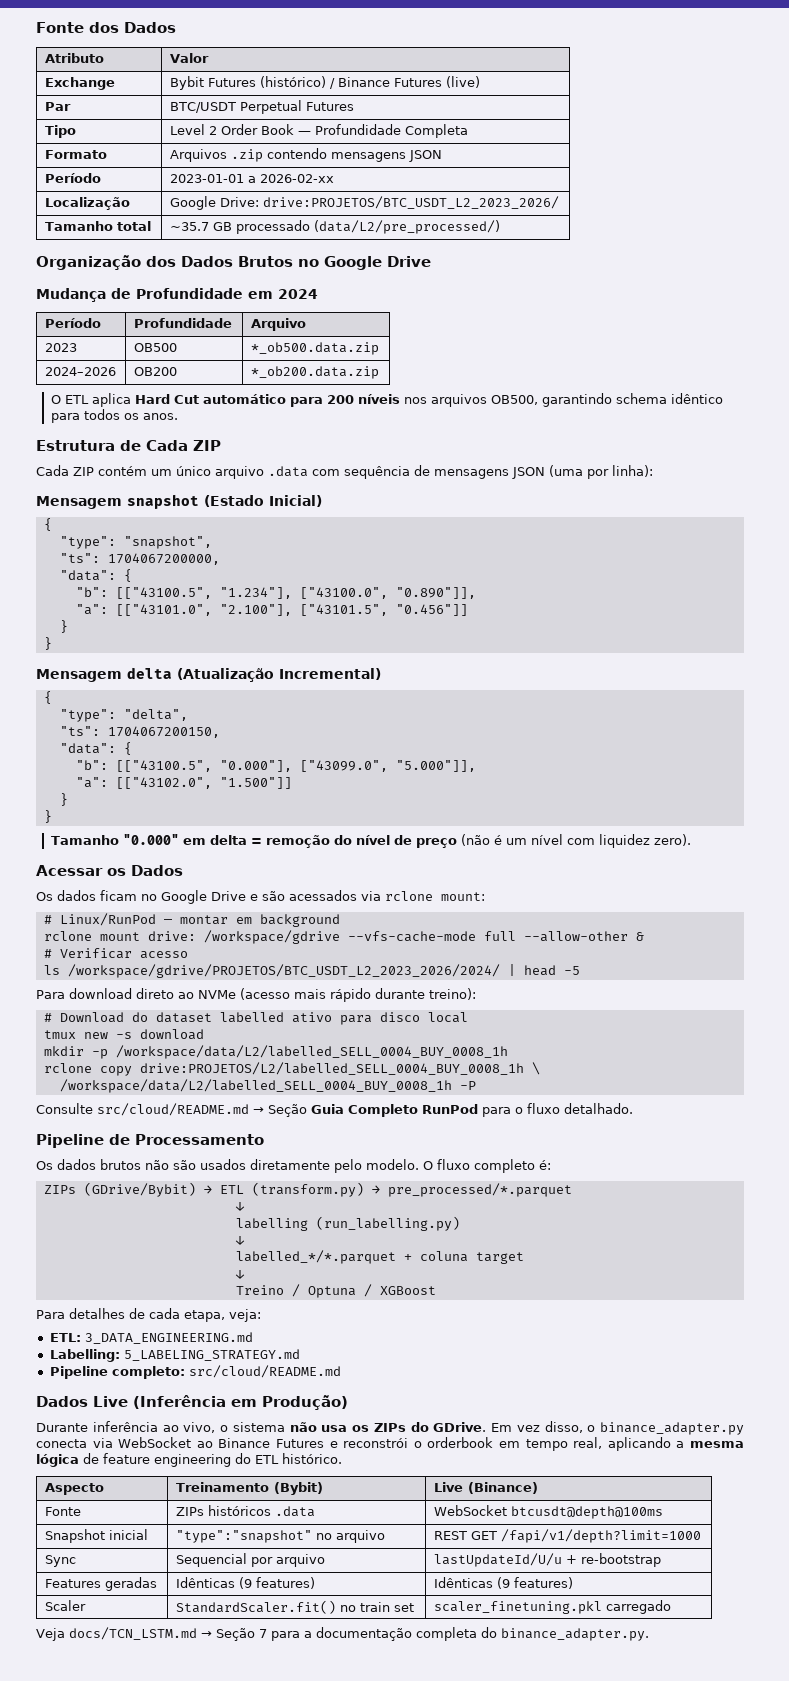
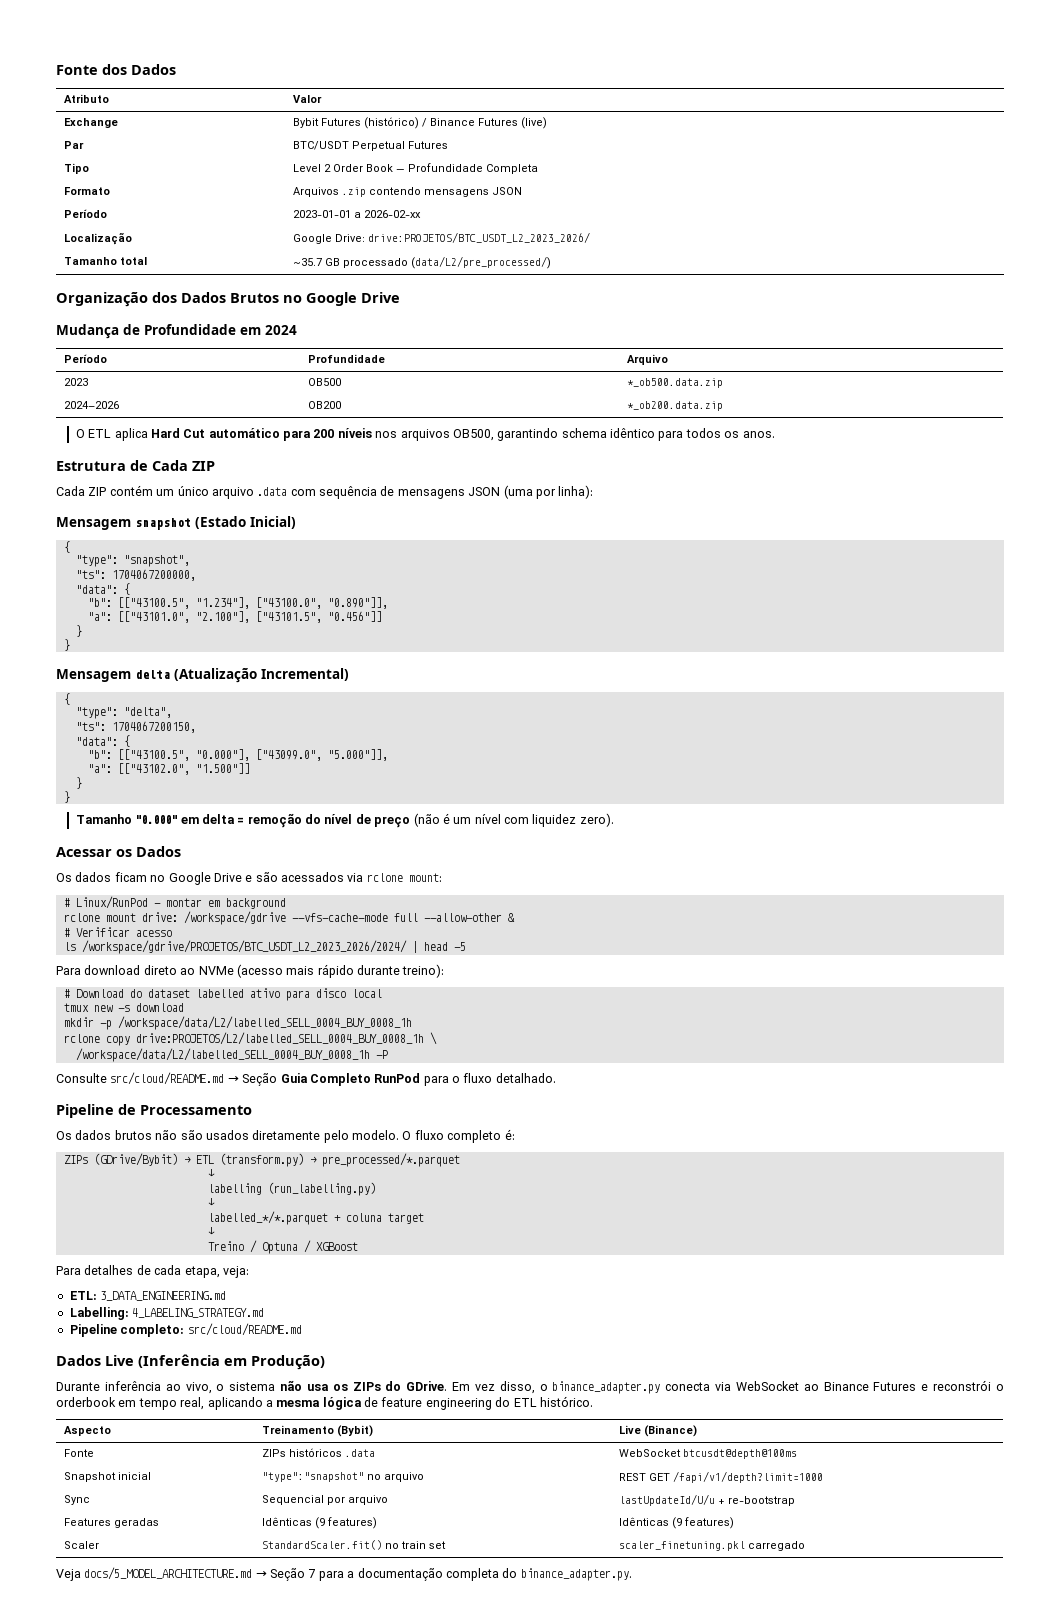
[123,1349,300,1361] 5_LABELING_STRATEGY.md -> [132,1308,265,1318] 4_LABELING_STRATEGY.md
[69,1627,197,1640] docs/TCN_LSTM.md -> [84,1567,253,1580] docs/5_MODEL_ARCHITECTURE.md

